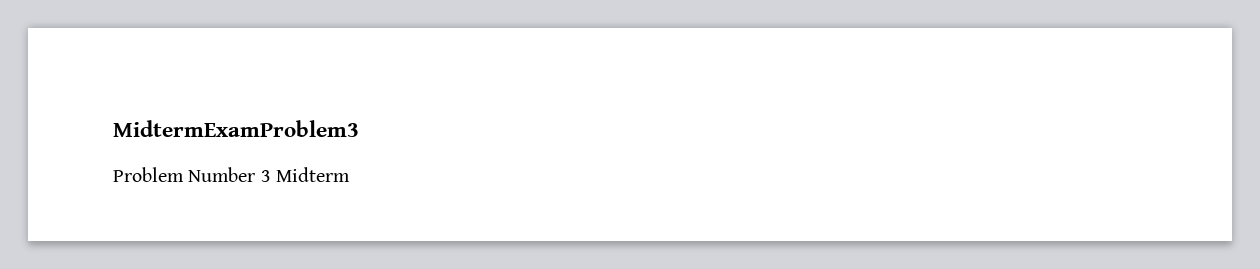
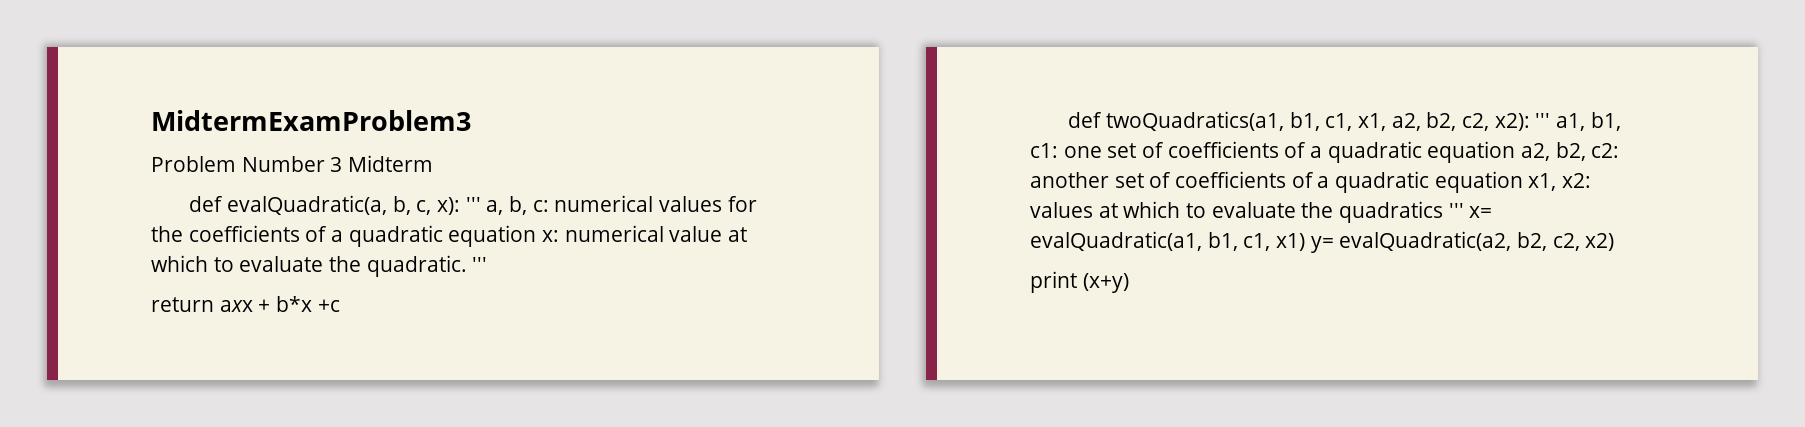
(350, 174) none -> [189,195,757,215] [151,225,748,247] [151,255,488,277] [151,296,340,312] [1068,111,1621,131] [1030,141,1620,163] [1030,171,1592,193] [1030,201,1493,223] [1030,231,1615,253] [1030,271,1129,293] // def evalQuadratic(a, b, c, x): ''' a, b, c: numerical values for the coefficients of a quadratic equation x: numerical value at which to evaluate the quadratic. ''' // return axx + b*x +c // def twoQuadratics(a1, b1, c1, x1, a2, b2, c2, x2): ''' a1, b1, c1: one set of coefficients of a quadratic equation a2, b2, c2: another set of coefficients of a quadratic equation x1, x2: values at which to evaluate the quadratics ''' x= evalQuadratic(a1, b1, c1, x1) y= evalQuadratic(a2, b2, c2, x2) // print (x+y)

